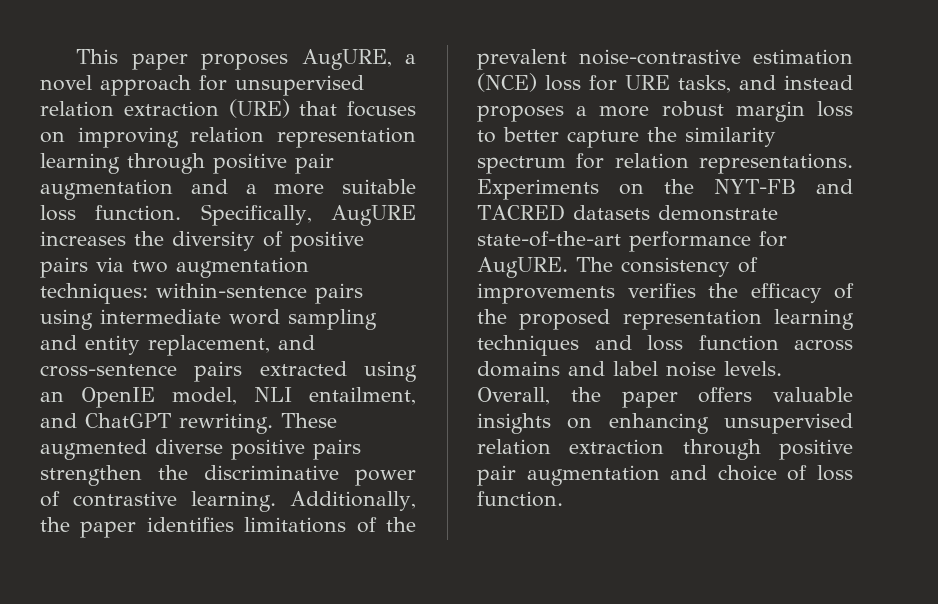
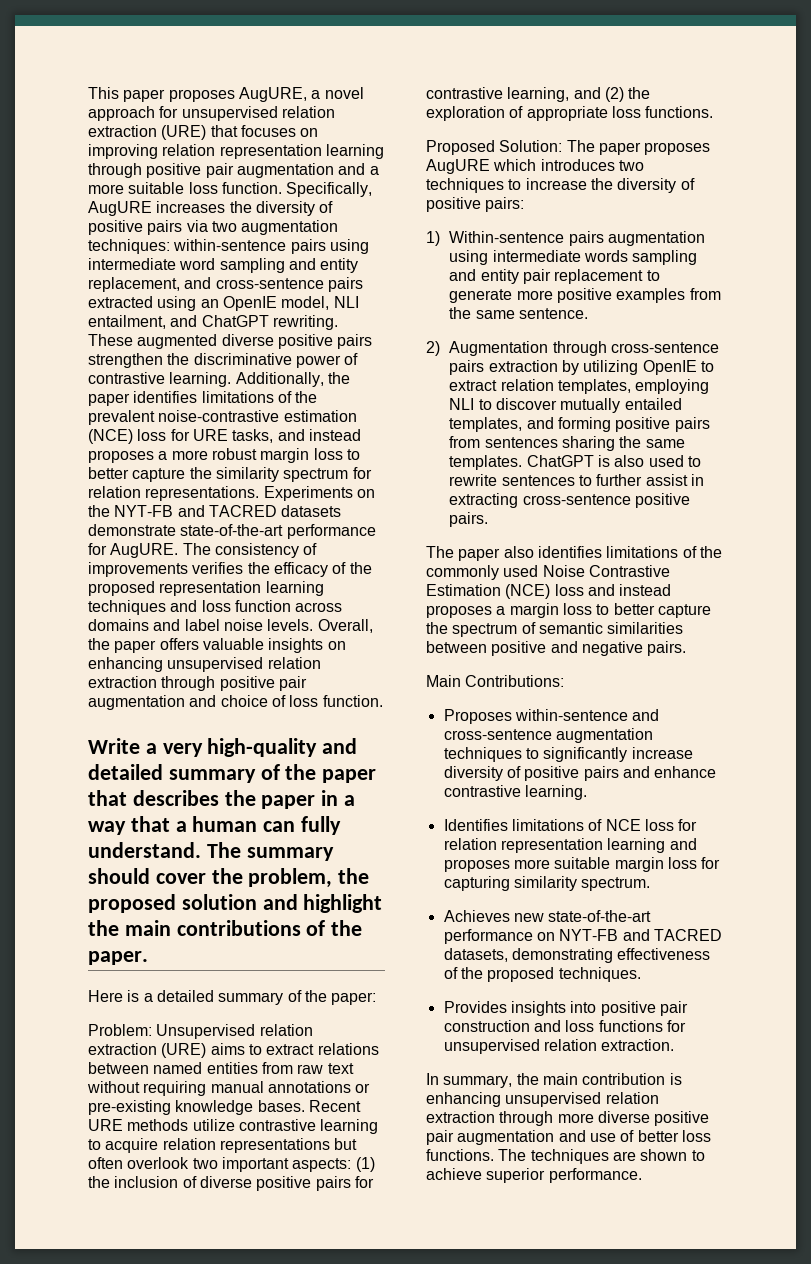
(563, 499) none -> [88,738,358,757] [88,764,377,783] [88,790,356,809] [88,816,342,835] [88,842,334,861] [88,868,370,888] [88,894,383,913] [88,920,363,936] [88,951,148,965] [88,990,377,1005] [88,1024,313,1039] [88,1043,379,1058] [88,1062,354,1074] [87,1081,371,1096] [88,1100,361,1115] [88,1119,379,1134] [88,1138,358,1153] [88,1157,375,1172] [88,1176,374,1191] [426,87,651,102] [426,106,714,121] [426,140,711,155] [426,159,644,174] [426,178,695,193] [426,197,525,212] [426,231,705,246] [449,250,698,265] [449,269,660,284] [449,288,721,303] [449,307,588,319] [426,341,719,356] [449,360,714,375] [449,379,710,394] [449,398,682,413] [449,417,710,432] [449,436,685,451] [449,455,701,470] [449,474,704,486] [449,493,690,508] [449,512,489,527] [426,546,722,561] [426,565,670,580] [426,584,672,599] [426,603,711,618] [426,622,684,637] [426,641,687,656] [426,675,565,687] [443,709,660,724] [443,728,653,743] [443,747,693,762] [443,766,717,781] [443,785,587,800] [443,819,698,831] [443,838,697,853] [443,857,721,872] [443,876,651,891] [443,910,652,922] [443,929,722,944] [443,948,711,963] [443,967,641,982] [443,1001,688,1016] [443,1020,686,1032] [443,1039,675,1054] [426,1073,682,1088] [426,1092,659,1107] [426,1111,710,1126] [426,1130,711,1145] [426,1149,705,1164] [426,1168,642,1183] // Write a very high-quality and detailed summary of the paper that describes the paper in a way that a human can fully understand. The summary should cover the problem, the proposed solution and highlight the main contributions of the paper. // Here is a detailed summary of the paper: // Problem: Unsupervised relation extraction (URE) aims to extract relations between named entities from raw text without requiring manual annotations or pre-existing knowledge bases. Recent URE methods utilize contrastive learning to acquire relation representations but often overlook two important aspects: (1) the inclusion of diverse positive pairs for contrastive learning, and (2) the exploration of appropriate loss functions. // Proposed Solution: The paper proposes AugURE which introduces two techniques to increase the diversity of positive pairs: // 1) Within-sentence pairs augmentation using intermediate words sampling and entity pair replacement to generate more positive examples from the same sentence. // 2) Augmentation through cross-sentence pairs extraction by utilizing OpenIE to extract relation templates, employing NLI to discover mutually entailed templates, and forming positive pairs from sentences sharing the same templates. ChatGPT is also used to rewrite sentences to further assist in extracting cross-sentence positive pairs. // The paper also identifies limitations of the commonly used Noise Contrastive Estimation (NCE) loss and instead proposes a margin loss to better capture the spectrum of semantic similarities between positive and negative pairs. // Main Contributions: // Proposes within-sentence and cross-sentence augmentation techniques to significantly increase diversity of positive pairs and enhance contrastive learning. // Identifies limitations of NCE loss for relation representation learning and proposes more suitable margin loss for capturing similarity spectrum. // Achieves new state-of-the-art performance on NYT-FB and TACRED datasets, demonstrating effectiveness of the proposed techniques. // Provides insights into positive pair construction and loss functions for unsupervised relation extraction. // In summary, the main contribution is enhancing unsupervised relation extraction through more diverse positive pair augmentation and use of better loss functions. The techniques are shown to achieve superior performance.

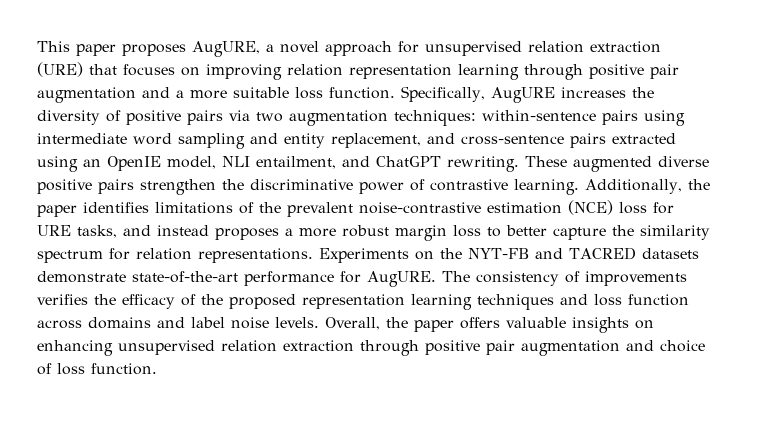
[88,738,358,757] [88,764,377,783] [88,790,356,809] [88,816,342,835] [88,842,334,861] [88,868,370,888] [88,894,383,913] [88,920,363,936] [88,951,148,965] [88,990,377,1005] [88,1024,313,1039] [88,1043,379,1058] [88,1062,354,1074] [87,1081,371,1096] [88,1100,361,1115] [88,1119,379,1134] [88,1138,358,1153] [88,1157,375,1172] [88,1176,374,1191] [426,87,651,102] [426,106,714,121] [426,140,711,155] [426,159,644,174] [426,178,695,193] [426,197,525,212] [426,231,705,246] [449,250,698,265] [449,269,660,284] [449,288,721,303] [449,307,588,319] [426,341,719,356] [449,360,714,375] [449,379,710,394] [449,398,682,413] [449,417,710,432] [449,436,685,451] [449,455,701,470] [449,474,704,486] [449,493,690,508] [449,512,489,527] [426,546,722,561] [426,565,670,580] [426,584,672,599] [426,603,711,618] [426,622,684,637] [426,641,687,656] [426,675,565,687] [443,709,660,724] [443,728,653,743] [443,747,693,762] [443,766,717,781] [443,785,587,800] [443,819,698,831] [443,838,697,853] [443,857,721,872] [443,876,651,891] [443,910,652,922] [443,929,722,944] [443,948,711,963] [443,967,641,982] [443,1001,688,1016] [443,1020,686,1032] [443,1039,675,1054] [426,1073,682,1088] [426,1092,659,1107] [426,1111,710,1126] [426,1130,711,1145] [426,1149,705,1164] [426,1168,642,1183] // Write a very high-quality and detailed summary of the paper that describes the paper in a way that a human can fully understand. The summary should cover the problem, the proposed solution and highlight the main contributions of the paper. // Here is a detailed summary of the paper: // Problem: Unsupervised relation extraction (URE) aims to extract relations between named entities from raw text without requiring manual annotations or pre-existing knowledge bases. Recent URE methods utilize contrastive learning to acquire relation representations but often overlook two important aspects: (1) the inclusion of diverse positive pairs for contrastive learning, and (2) the exploration of appropriate loss functions. // Proposed Solution: The paper proposes AugURE which introduces two techniques to increase the diversity of positive pairs: // 1) Within-sentence pairs augmentation using intermediate words sampling and entity pair replacement to generate more positive examples from the same sentence. // 2) Augmentation through cross-sentence pairs extraction by utilizing OpenIE to extract relation templates, employing NLI to discover mutually entailed templates, and forming positive pairs from sentences sharing the same templates. ChatGPT is also used to rewrite sentences to further assist in extracting cross-sentence positive pairs. // The paper also identifies limitations of the commonly used Noise Contrastive Estimation (NCE) loss and instead proposes a margin loss to better capture the spectrum of semantic similarities between positive and negative pairs. // Main Contributions: // Proposes within-sentence and cross-sentence augmentation techniques to significantly increase diversity of positive pairs and enhance contrastive learning. // Identifies limitations of NCE loss for relation representation learning and proposes more suitable margin loss for capturing similarity spectrum. // Achieves new state-of-the-art performance on NYT-FB and TACRED datasets, demonstrating effectiveness of the proposed techniques. // Provides insights into positive pair construction and loss functions for unsupervised relation extraction. // In summary, the main contribution is enhancing unsupervised relation extraction through more diverse positive pair augmentation and use of better loss functions. The techniques are shown to achieve superior performance. -> (157, 369) none

